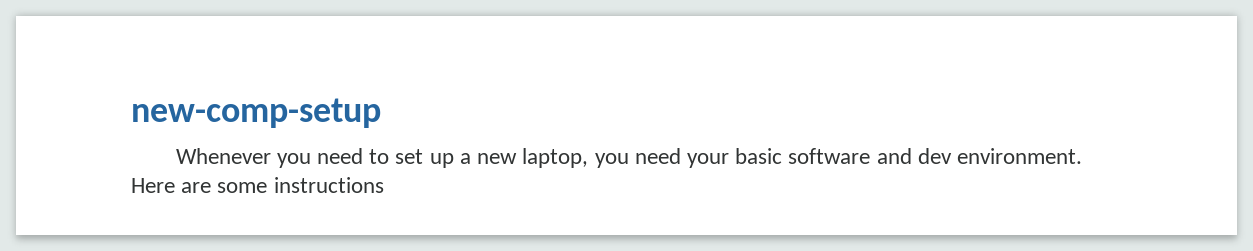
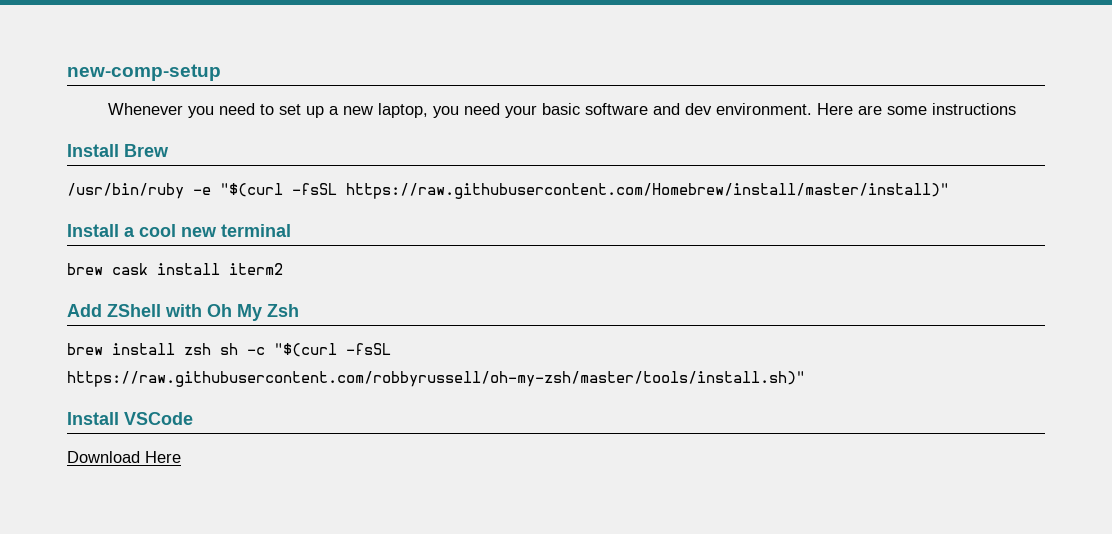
(384, 185) none -> [67,144,169,157] [67,183,949,199] [67,224,291,237] [67,263,283,275] [67,304,299,321] [67,343,391,357] [67,371,805,387] [67,412,193,425] [67,451,181,463] // Install Brew // /usr/bin/ruby -e "$(curl -fsSL https://raw.githubusercontent.com/Homebrew/install/master/install)" // Install a cool new terminal // brew cask install iterm2 // Add ZShell with Oh My Zsh // brew install zsh sh -c "$(curl -fsSL https://raw.githubusercontent.com/robbyrussell/oh-my-zsh/master/tools/install.sh)" // Install VSCode // Download Here

